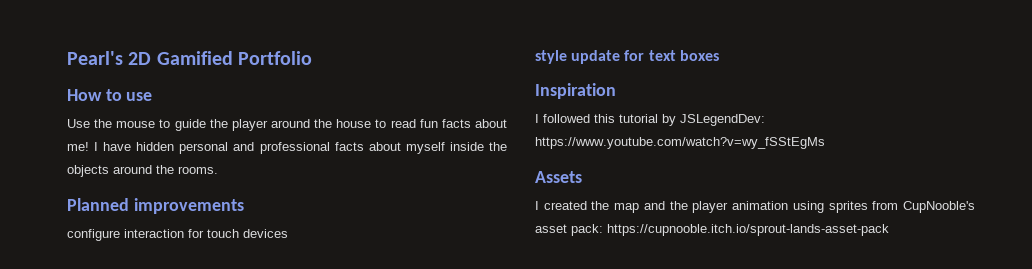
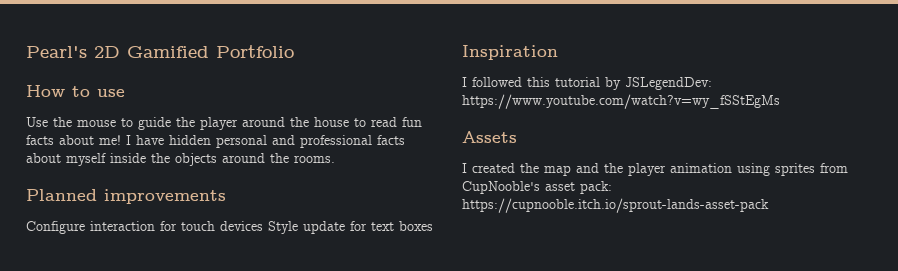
[67,229,120,241] configure -> [26,221,85,234] Configure
[535,50,567,64] // style -> [268,221,298,234] Style

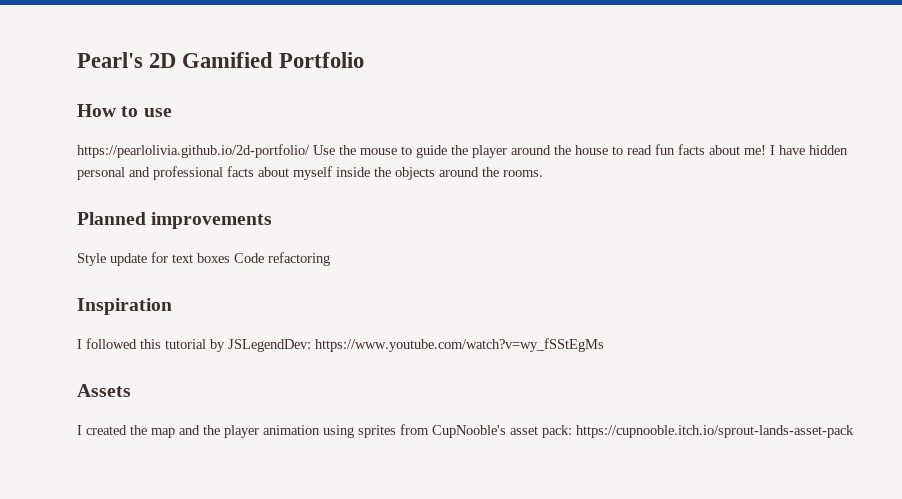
(125, 93) none -> [77,144,310,158] https://pearlolivia.github.io/2d-portfolio/
[26,221,263,234] Configure interaction for touch devices -> (273, 220) none
(433, 226) none -> [234,252,330,266] Code refactoring

